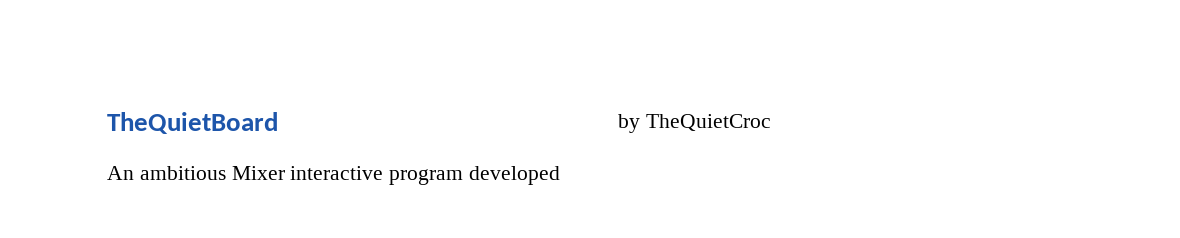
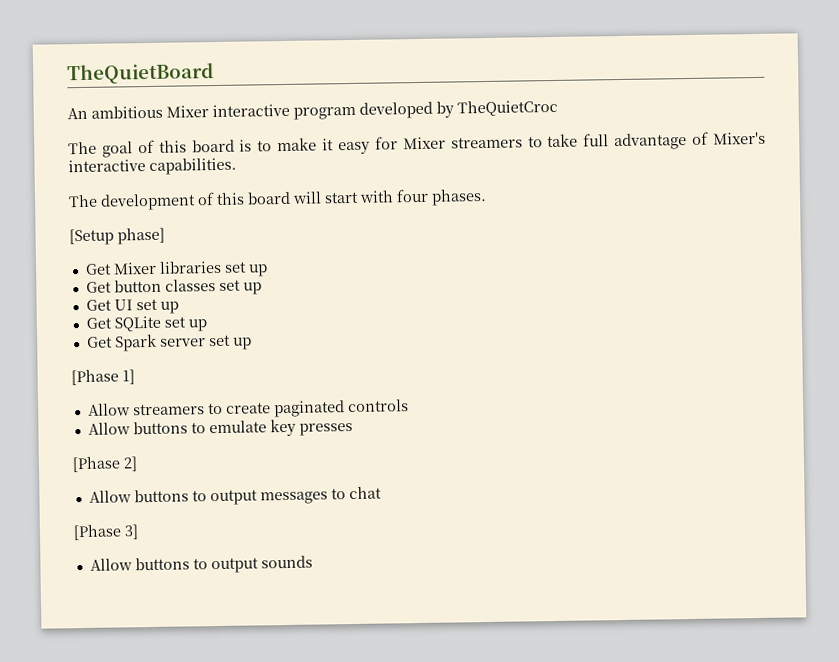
(771, 122) none -> [68,131,767,158] [68,157,237,175] [68,188,487,211] [69,227,165,246] [84,260,268,277] [85,279,262,295] [85,298,179,314] [85,315,207,332] [86,333,252,352] [71,369,135,386] [87,399,409,418] [87,418,353,437] [72,456,138,473] [88,486,382,506] [73,524,139,541] [89,555,313,574] // The goal of this board is to make it easy for Mixer streamers to take full advantage of Mixer's interactive capabilities. // The development of this board will start with four phases. // [Setup phase] // Get Mixer libraries set up // Get button classes set up // Get UI set up // Get SQLite set up // Get Spark server set up // [Phase 1] // Allow streamers to create paginated controls // Allow buttons to emulate key presses // [Phase 2] // Allow buttons to output messages to chat // [Phase 3] // Allow buttons to output sounds

